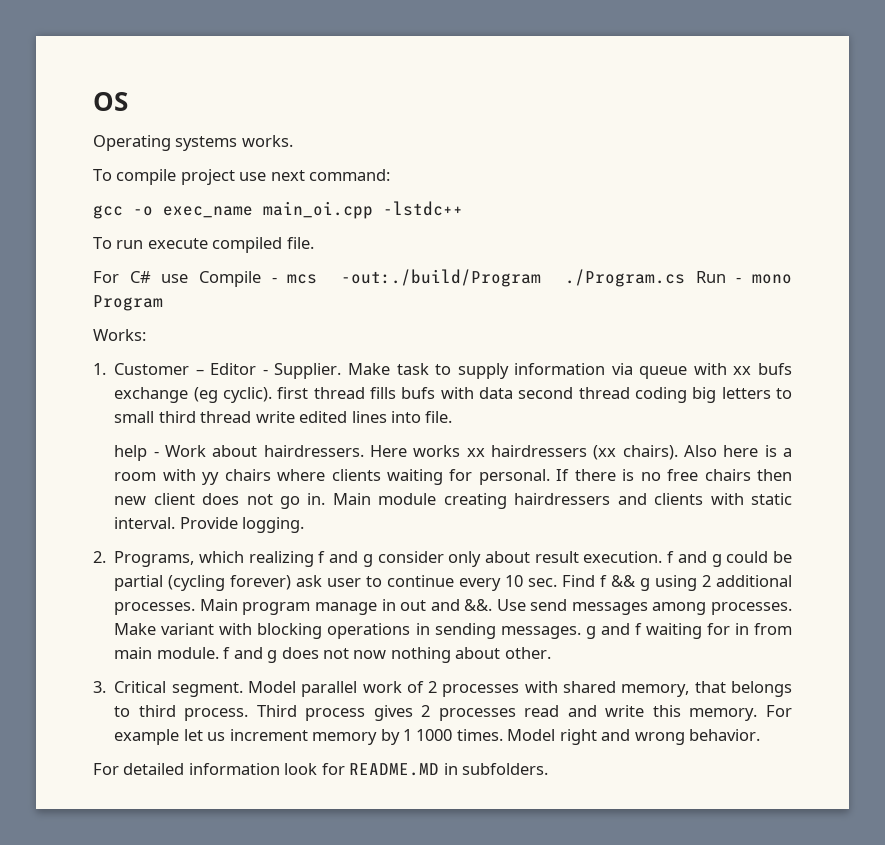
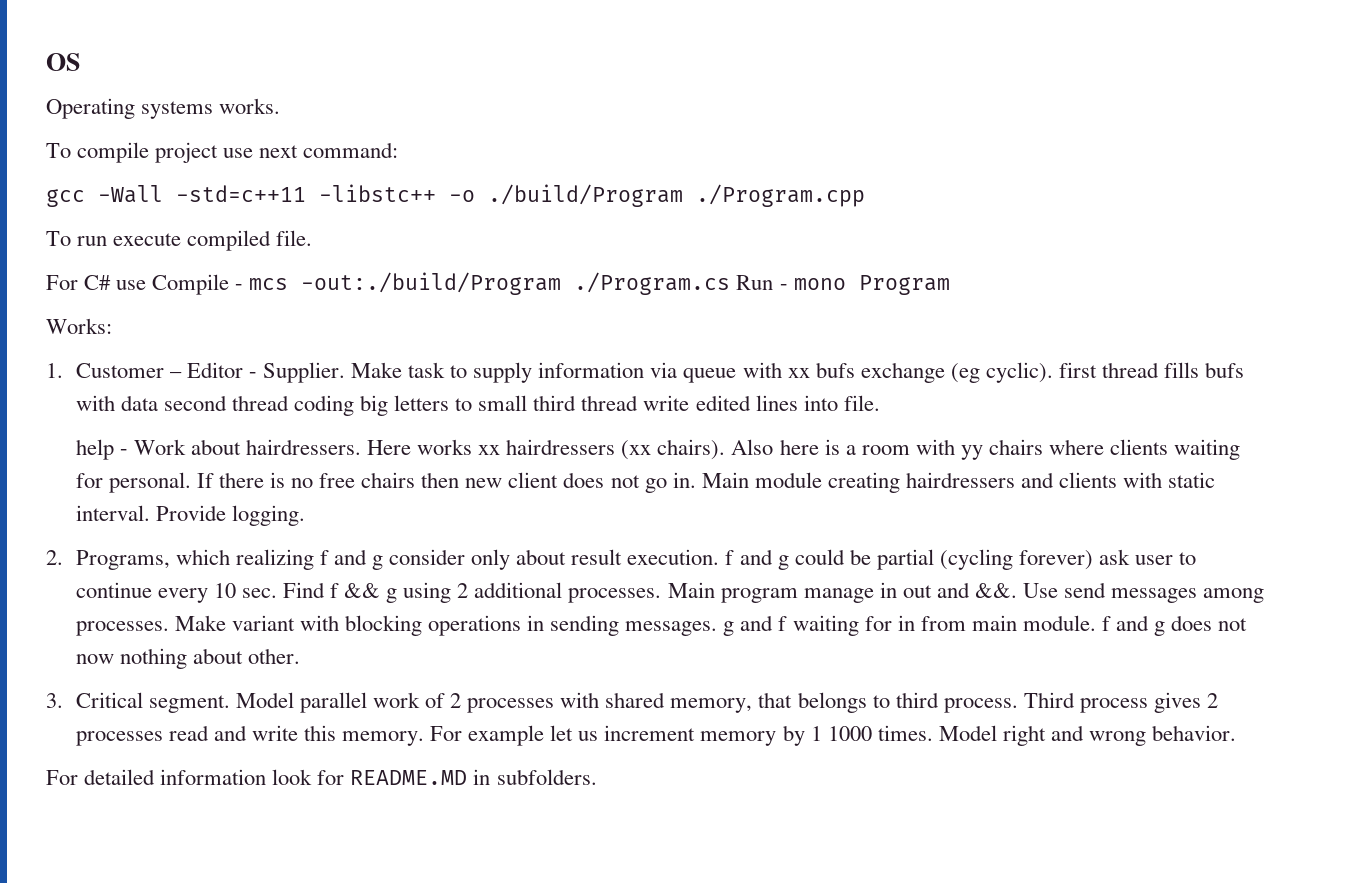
[133,201,463,219] -o exec_name main_oi.cpp -lstdc++ -> [98,184,865,207] -Wall -std=c++11 -libstc++ -o ./build/Program ./Program.cpp

